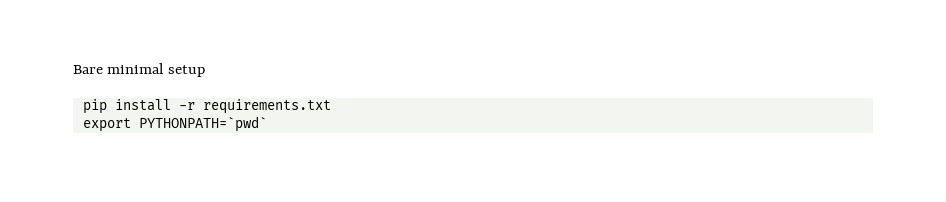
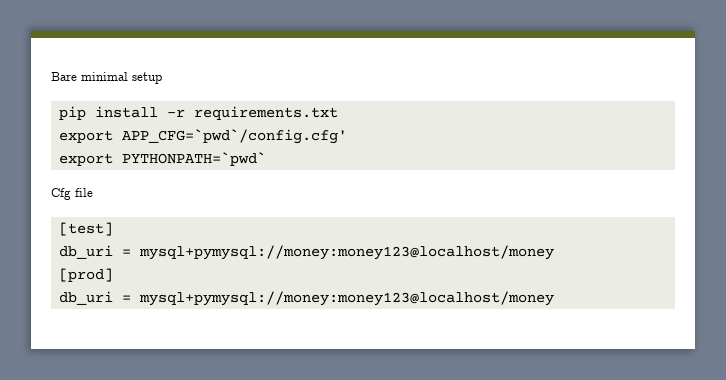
(331, 106) none -> [58,129,347,144] // export APP_CFG=`pwd`/config.cfg'
(267, 124) none -> [51,188,93,200] [58,222,113,236] [58,245,554,260] [58,268,113,282] [58,291,554,306] // Cfg file // [test] // db_uri = mysql+pymysql://money:money123@localhost/money // [prod] // db_uri = mysql+pymysql://money:money123@localhost/money

